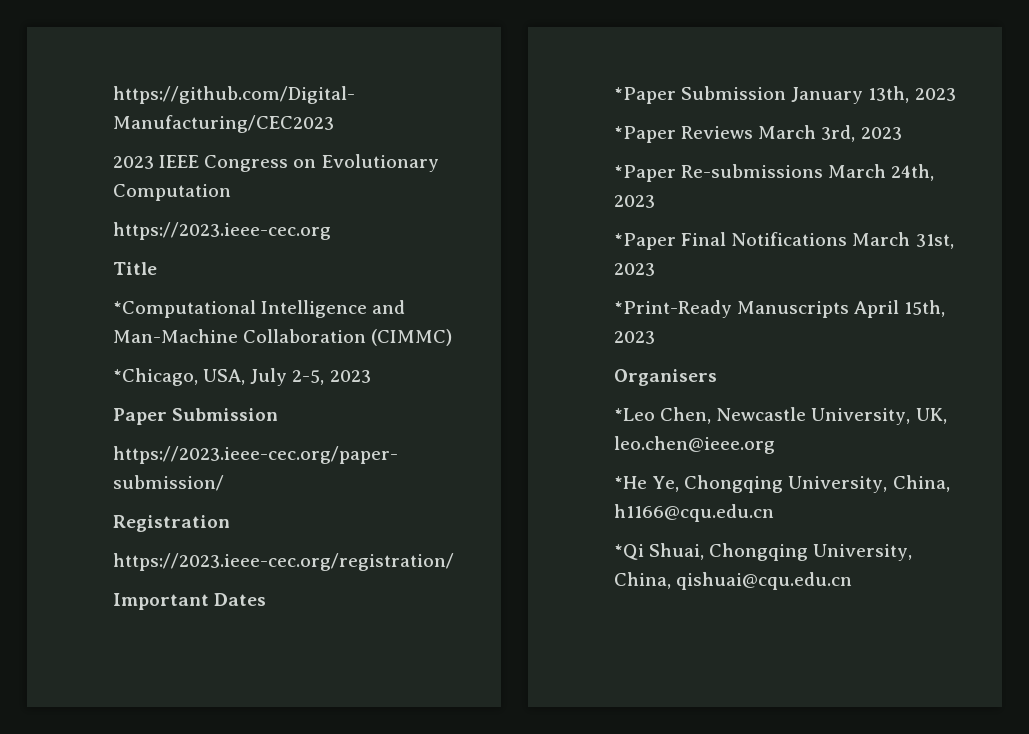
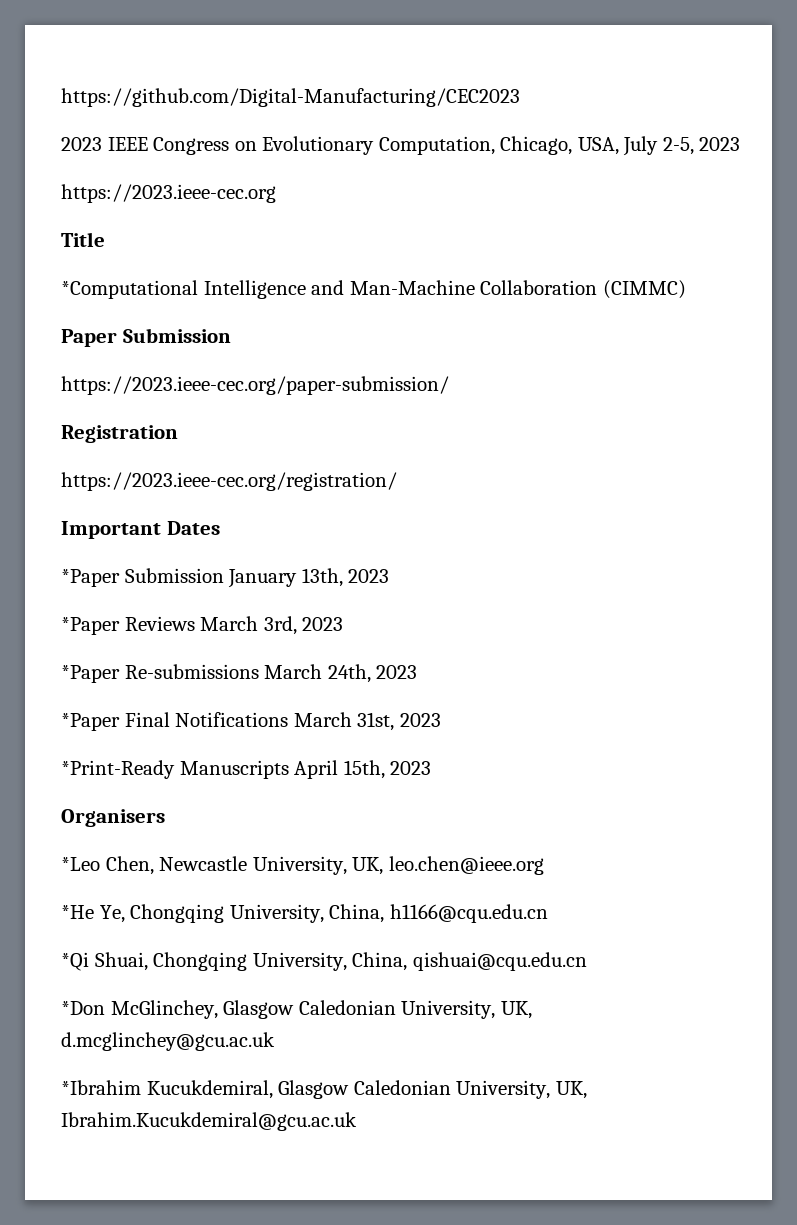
[113,184,231,201] Computation -> [378,136,741,156] Computation, Chicago, USA, July 2-5, 2023
[113,368,371,386] // *Chicago, USA, July 2-5, 2023 -> (686, 289) none
(853, 581) none -> [61,1000,532,1019] [61,1032,275,1051] [61,1080,587,1099] [61,1112,357,1131] // *Don McGlinchey, Glasgow Caledonian University, UK, d.mcglinchey@gcu.ac.uk // *Ibrahim Kucukdemiral, Glasgow Caledonian University, UK, Ibrahim.Kucukdemiral@gcu.ac.uk

